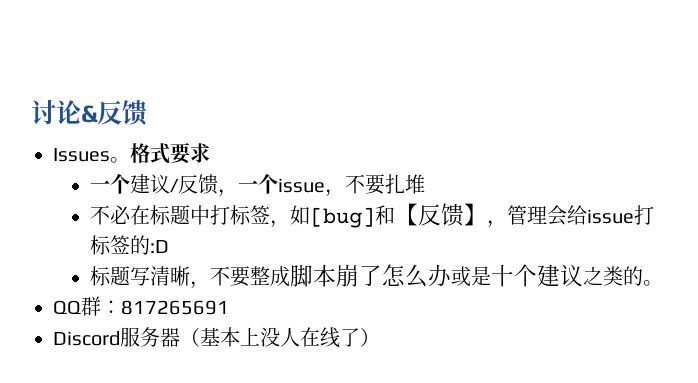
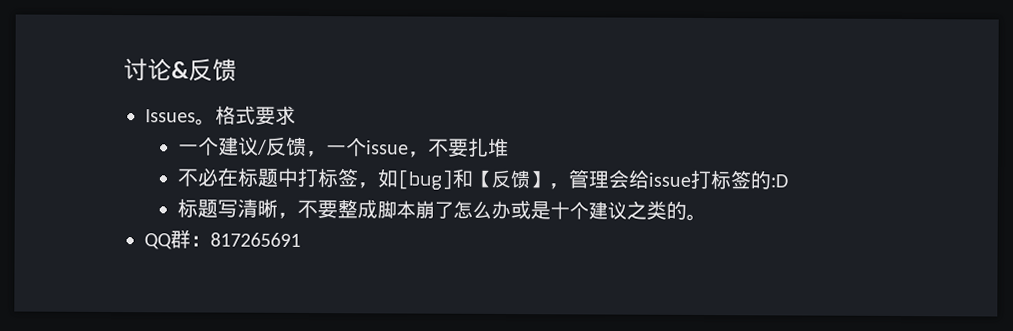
[53,327,380,348] // Discord服务器（基本上没人在线了） -> (301, 239) none

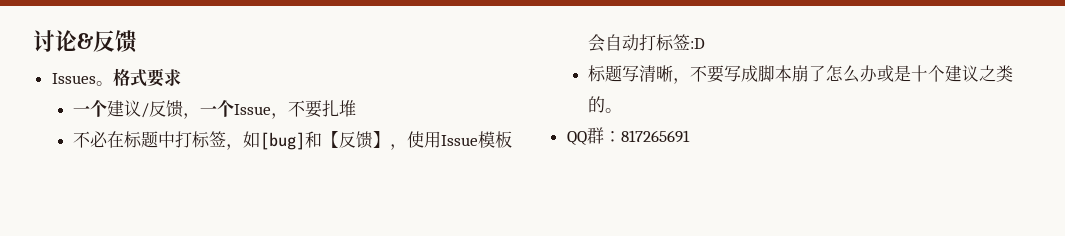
[365,140,409,155] issue -> [233,104,271,115] Issue
[567,169,771,190] 管理会给issue打标签的 -> [406,131,512,148] [587,34,690,52] 使用Issue模板会自动打标签
[336,199,358,219] 整 -> [723,65,741,82] 写

